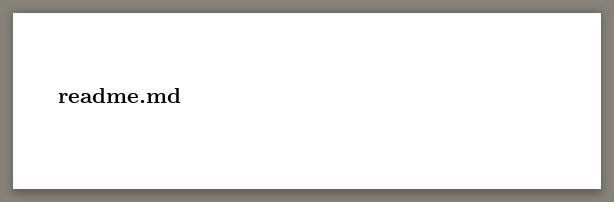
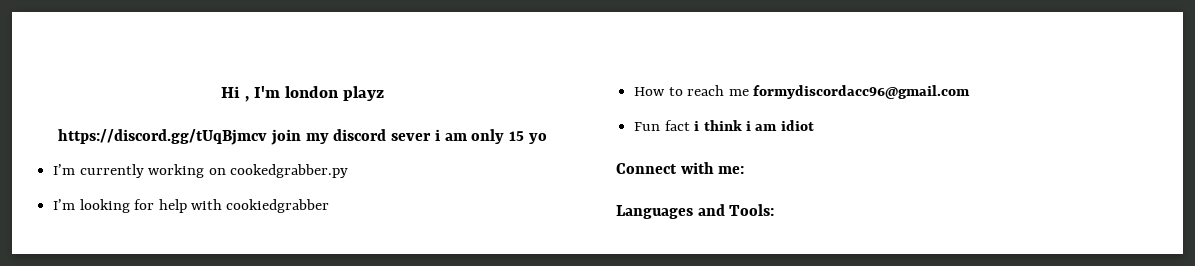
[58,88,181,103] readme.md -> [220,86,385,102] [58,129,547,145] [53,164,348,178] [53,199,330,213] [634,85,970,99] [634,120,814,131] [616,162,745,174] [616,204,775,219] Hi , I'm london playz // https://discord.gg/tUqBjmcv join my discord sever i am only 15 yo // I’m currently working on cookedgrabber.py // I’m looking for help with cookiedgrabber // How to reach me formydiscordacc96@gmail.com // Fun fact i think i am idiot // Connect with me: // Languages and Tools:

